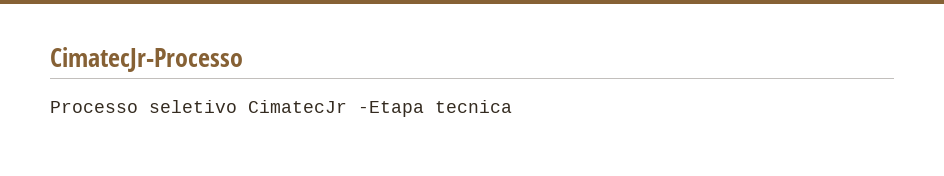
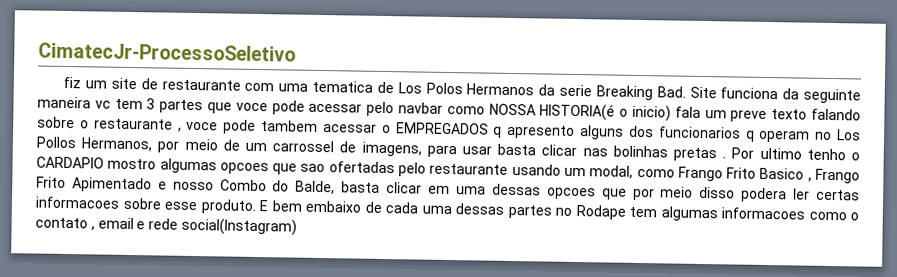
[50,47,243,72] [50,100,512,117] CimatecJr-Processo // Processo seletivo CimatecJr -Etapa tecnica -> [38,42,296,62] [63,76,862,104] [37,96,861,123] [37,116,862,143] [36,136,861,162] [36,156,860,184] [36,176,860,203] [35,196,859,222] [35,217,297,236] CimatecJr-ProcessoSeletivo // fiz um site de restaurante com uma tematica de Los Polos Hermanos da serie Breaking Bad. Site funciona da seguinte maneira vc tem 3 partes que voce pode acessar pelo navbar como NOSSA HISTORIA(é o inicio) fala um preve texto falando sobre o restaurante , voce pode tambem acessar o EMPREGADOS q apresento alguns dos funcionarios q operam no Los Pollos Hermanos, por meio de um carrossel de imagens, para usar basta clicar nas bolinhas pretas . Por ultimo tenho o CARDAPIO mostro algumas opcoes que sao ofertadas pelo restaurante usando um modal, como Frango Frito Basico , Frango Frito Apimentado e nosso Combo do Balde, basta clicar em uma dessas opcoes que por meio disso podera ler certas informacoes sobre esse produto. E bem embaixo de cada uma dessas partes no Rodape tem algumas informacoes como o contato , email e rede social(Instagram)

